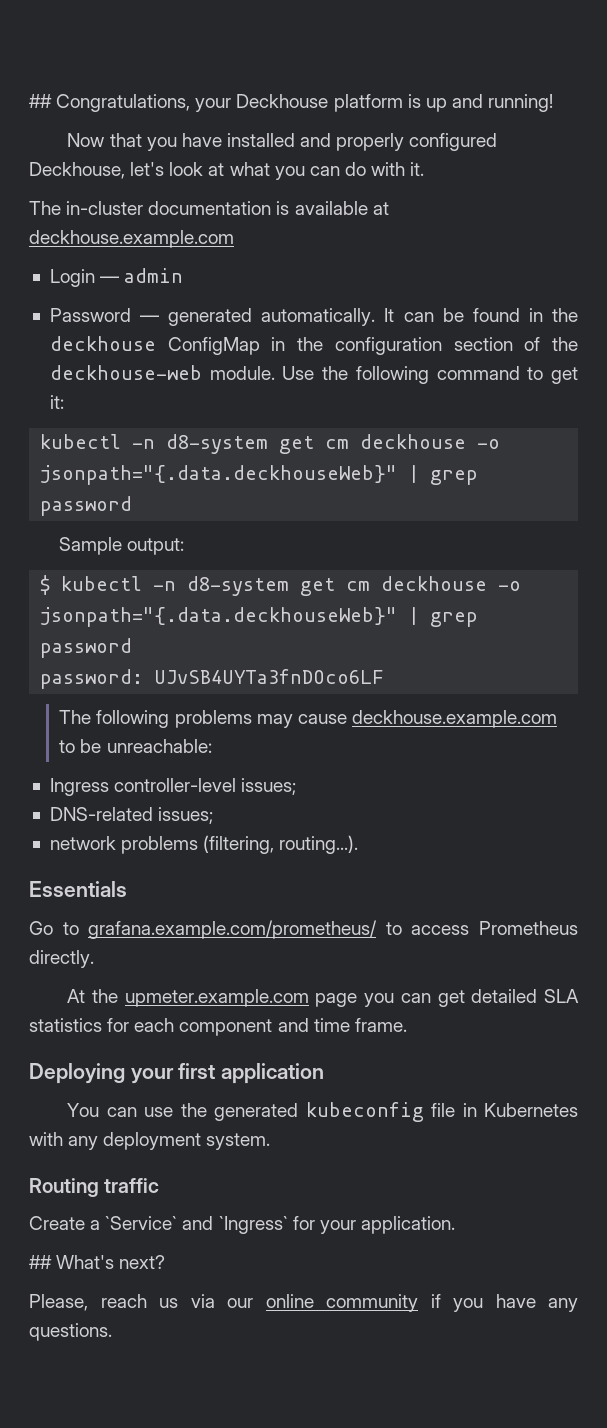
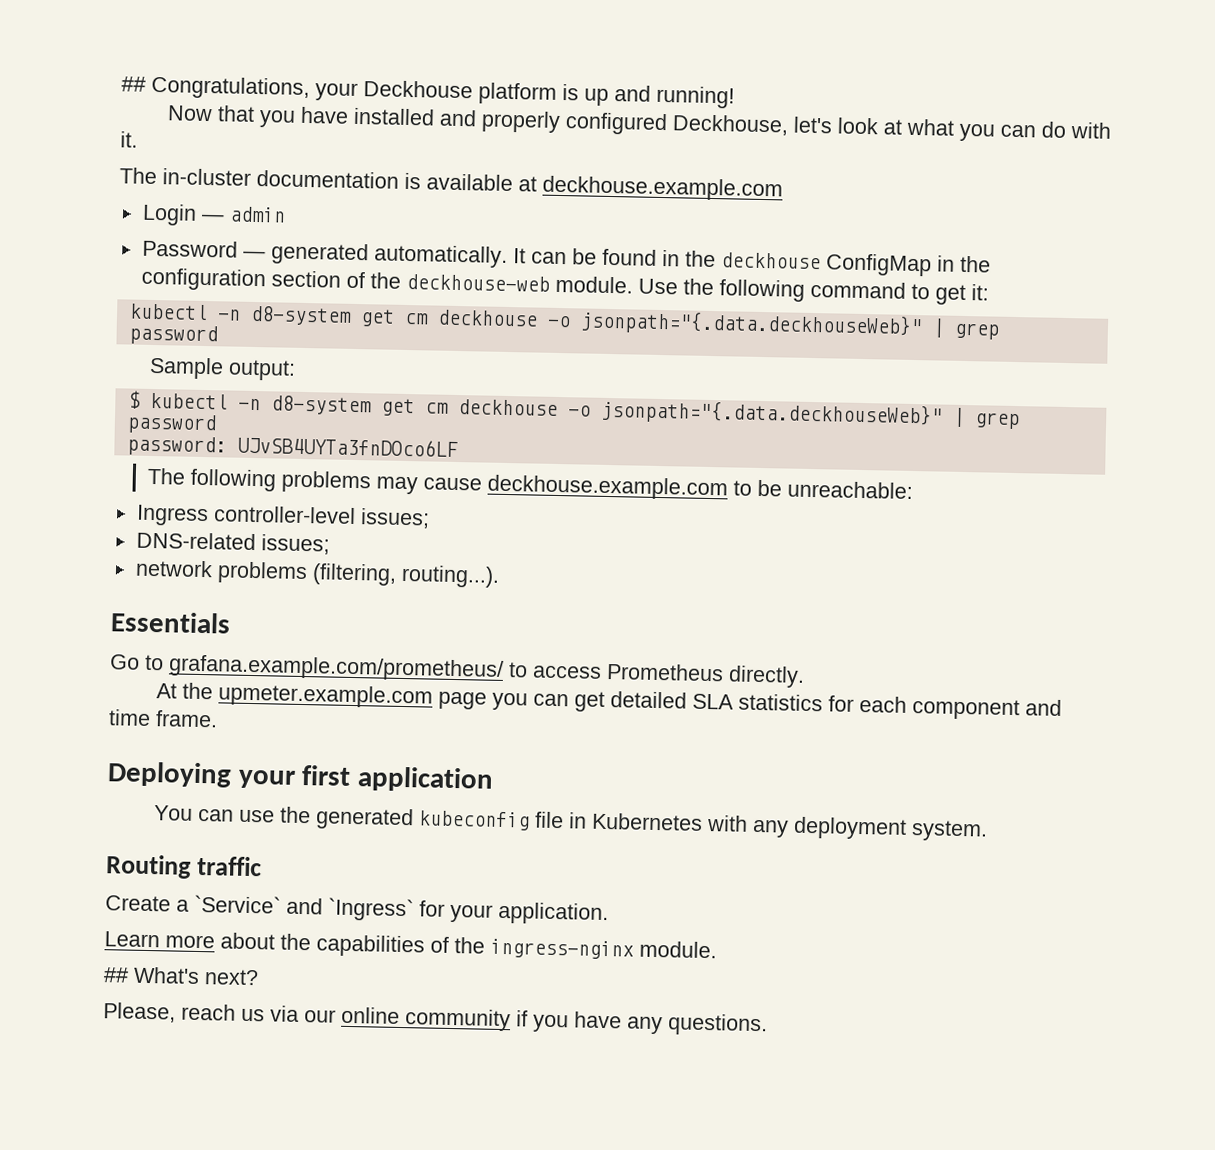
(455, 1225) none -> [104,931,717,960] // Learn more about the capabilities of the ingress-nginx module.

